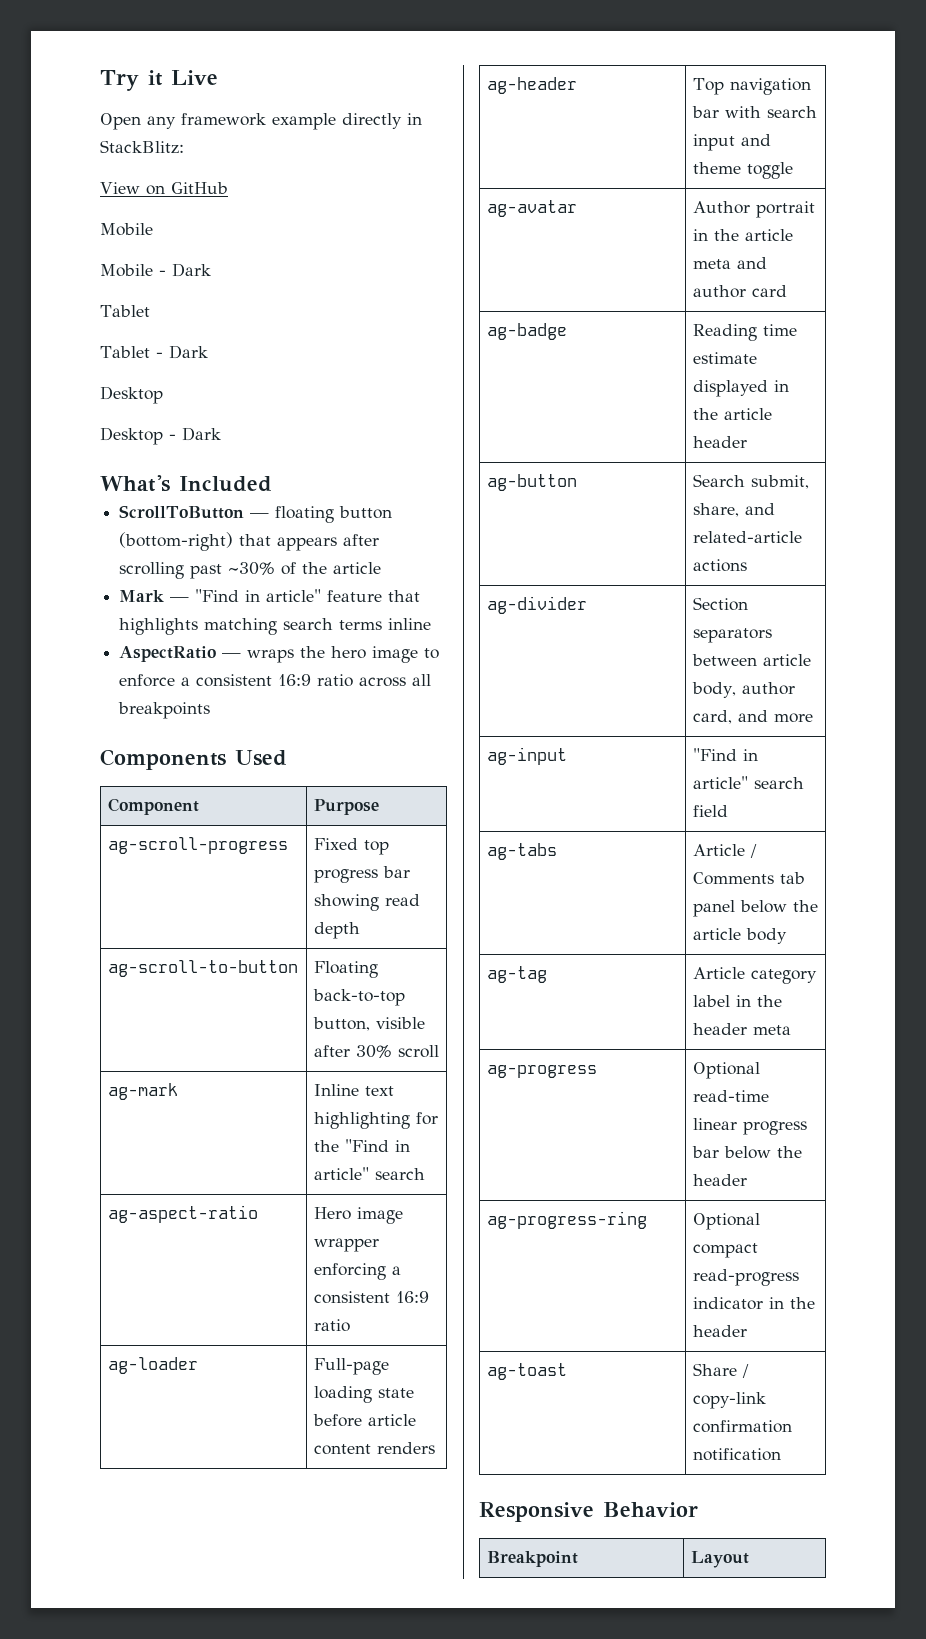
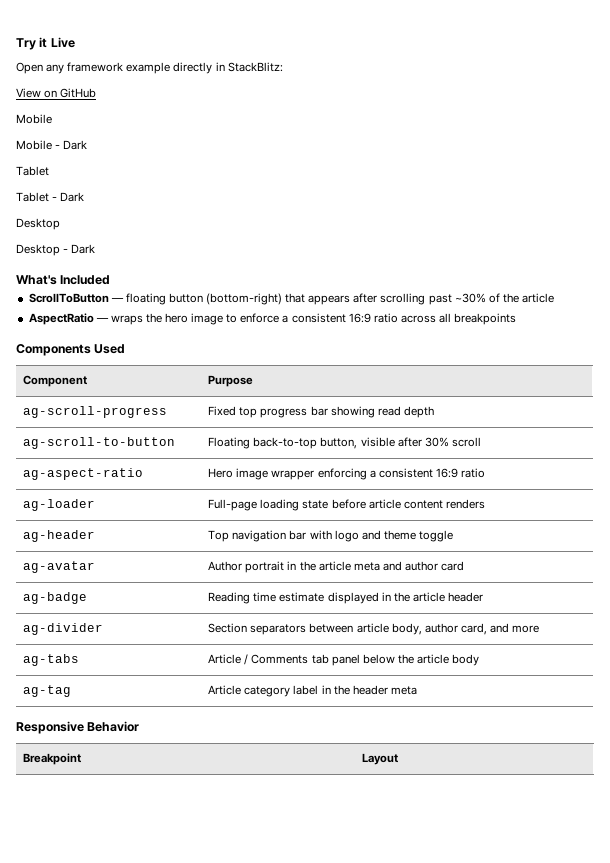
[119,589,421,602] [119,618,432,635] // Mark — "Find in article" feature that highlights matching search terms inline -> (555, 298) none
[107,1083,178,1100] [313,1084,394,1096] [313,1112,438,1129] [313,1139,410,1152] [313,1167,425,1180] // ag-mark | Inline text highlighting for the "Find in article" search -> (481, 442) none
[766,106,817,118] [692,134,735,151] search input -> [334,530,359,542] logo
[486,474,577,491] [692,474,809,489] [692,503,775,517] [692,531,802,543] [692,559,747,572] // ag-button | Search submit, share, and related-article actions -> (483, 597) none
[486,747,567,765] [692,748,758,761] [692,776,804,789] [692,805,728,817] // ag-input | "Find in article" search field -> (540, 629) none
[486,1065,597,1078] [692,1062,760,1079] [692,1090,769,1102] [692,1118,807,1135] [691,1146,802,1159] [692,1174,747,1186] [486,1211,647,1229] [692,1213,760,1230] [692,1243,758,1258] [692,1269,799,1286] [692,1297,815,1310] [692,1325,747,1337] [486,1363,567,1380] [692,1363,749,1378] [692,1392,766,1409] [692,1420,792,1433] [692,1448,781,1461] // ag-progress | Optional read-time linear progress bar below the header // ag-progress-ring | Optional compact read-progress indicator in the header // ag-toast | Share / copy-link confirmation notification -> (417, 690) none

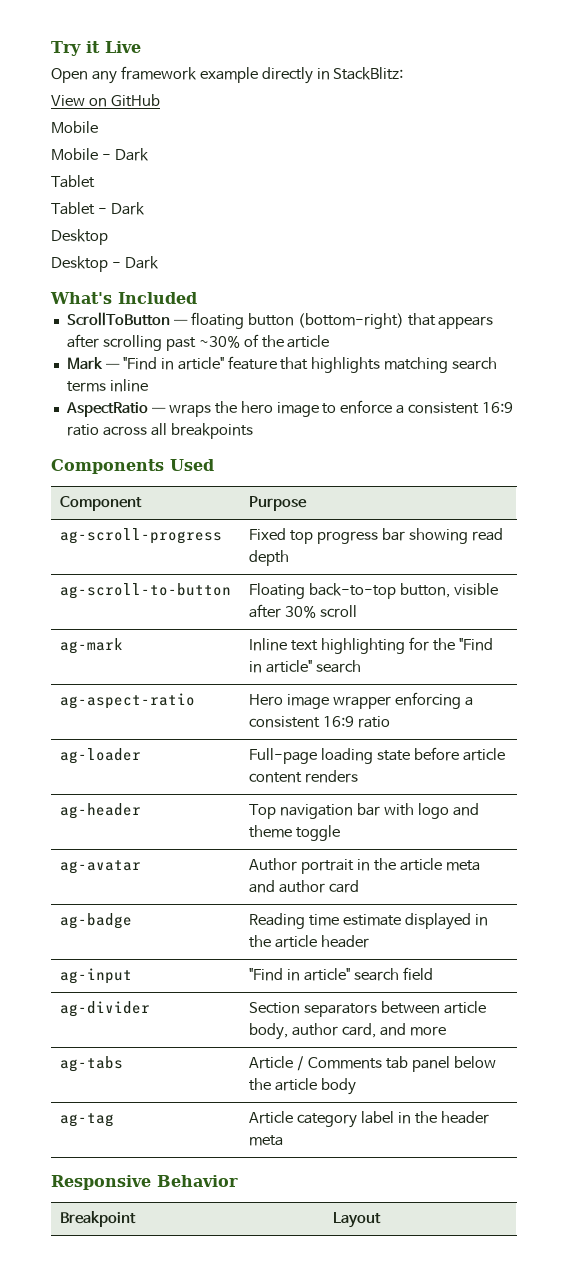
(555, 298) none -> [66,356,498,373] [66,379,148,392] // Mark — "Find in article" feature that highlights matching search terms inline
(481, 442) none -> [59,638,123,654] [248,637,493,654] [248,660,361,673] // ag-mark | Inline text highlighting for the "Find in article" search
(483, 597) none -> [59,968,132,984] [248,967,433,981] // ag-input | "Find in article" search field

